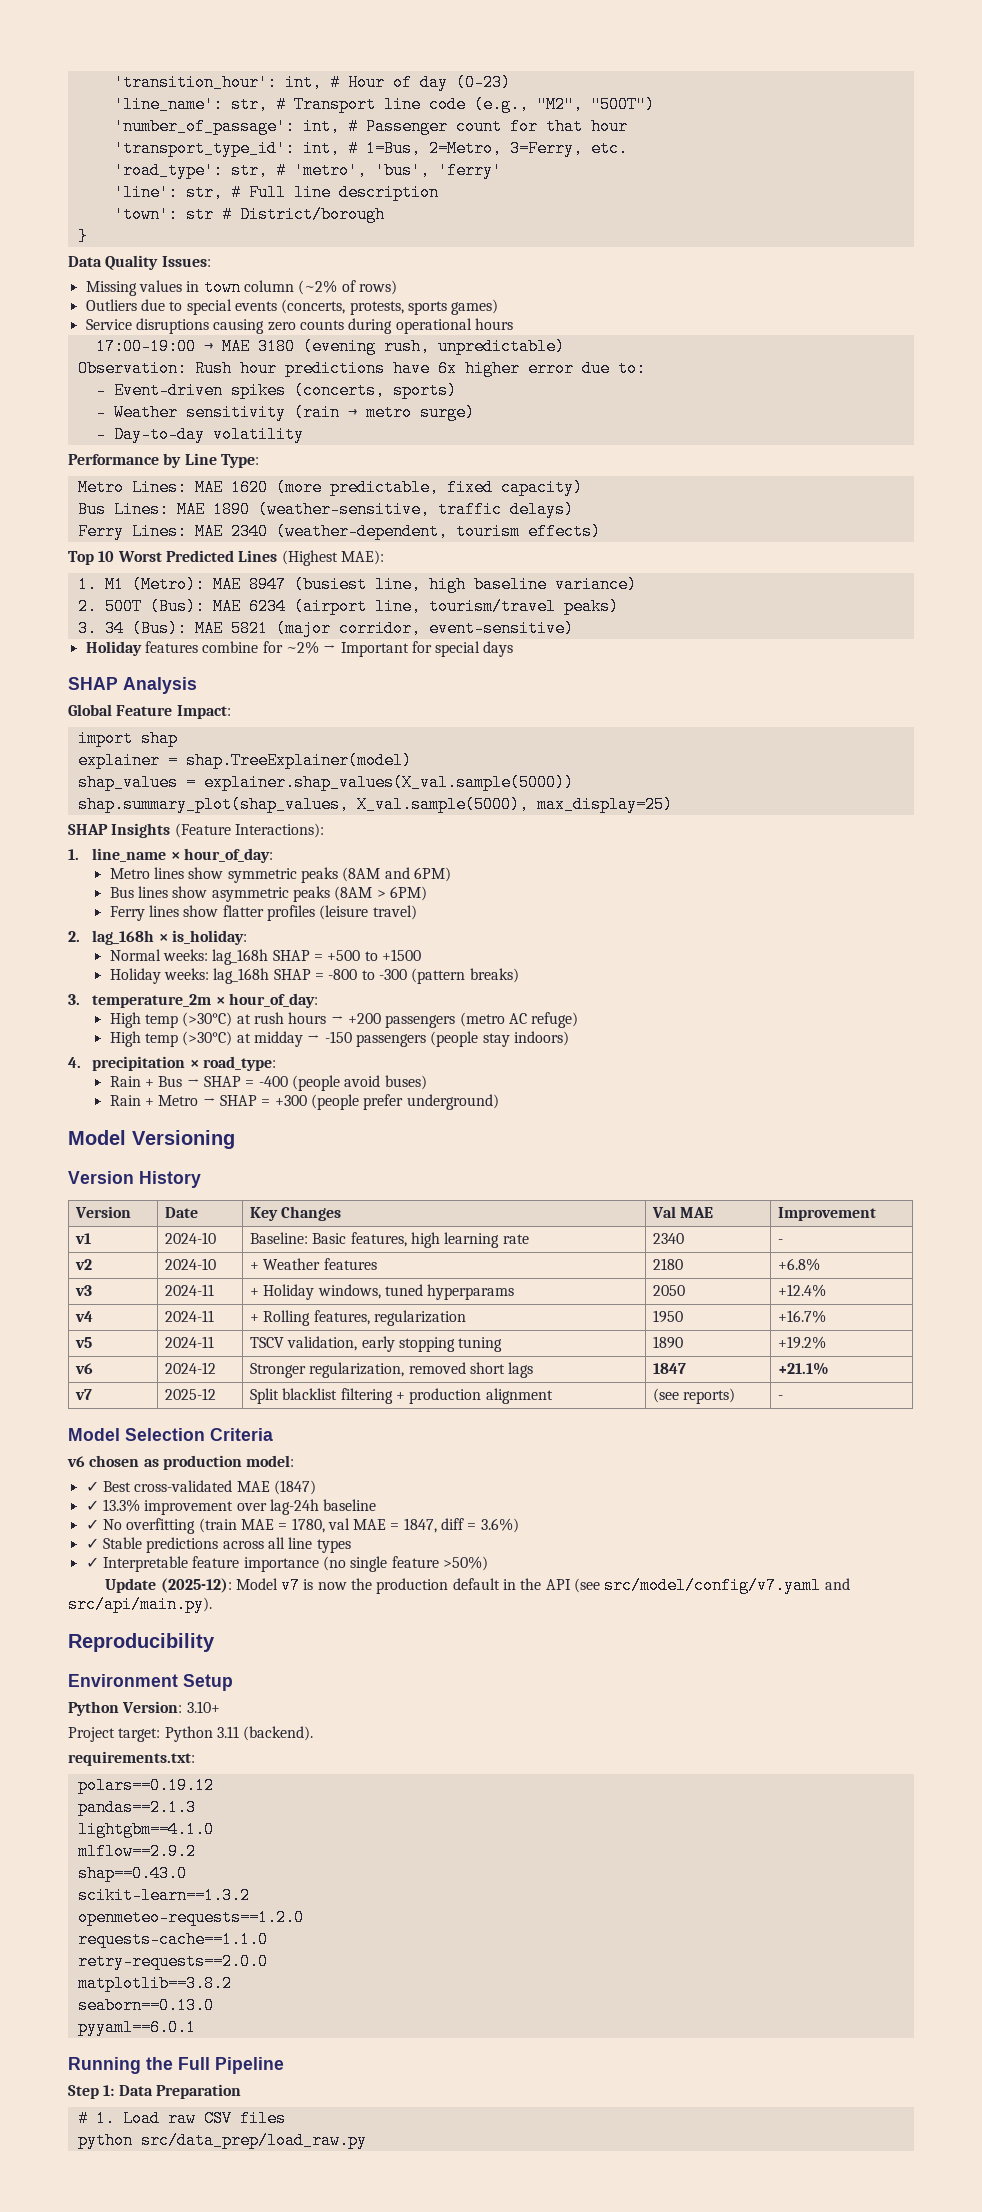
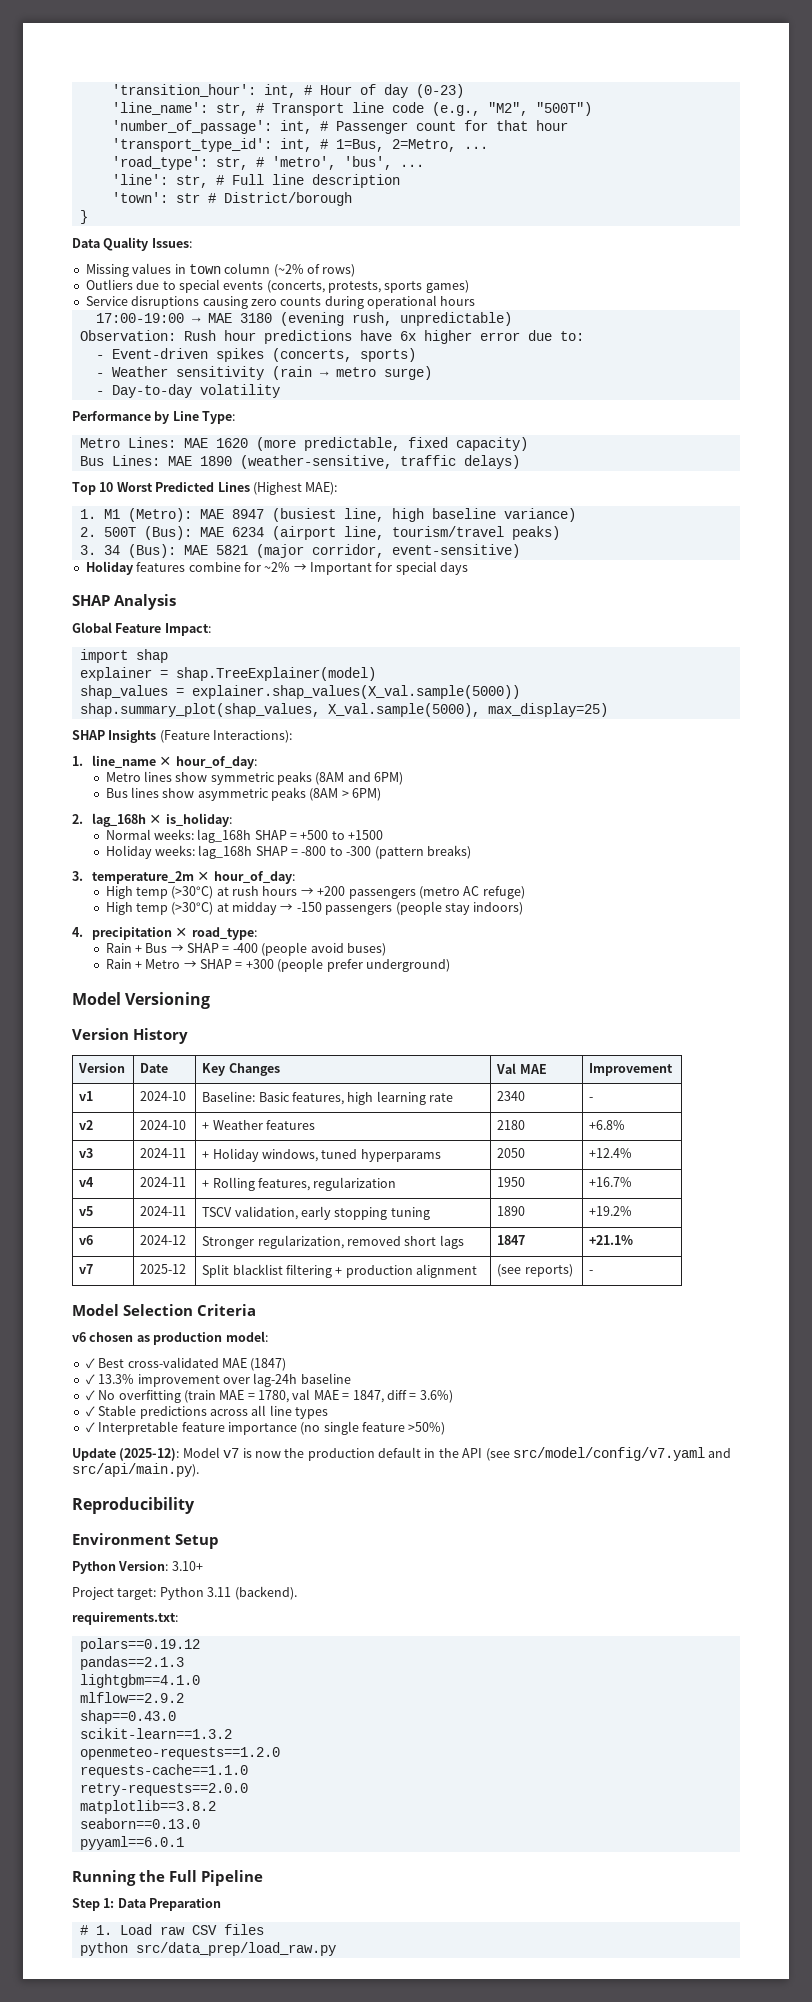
[509,140,628,157] 3=Ferry, etc. -> [463,146,488,149] ...
[437,162,502,179] 'ferry' -> [399,164,424,167] ...
[77,523,601,540] // Ferry Lines: MAE 2340 (weather-dependent, tourism effects) -> (520, 462) none
[109,905,417,921] // Ferry lines show flatter profiles (leisure travel) -> (382, 794) none

